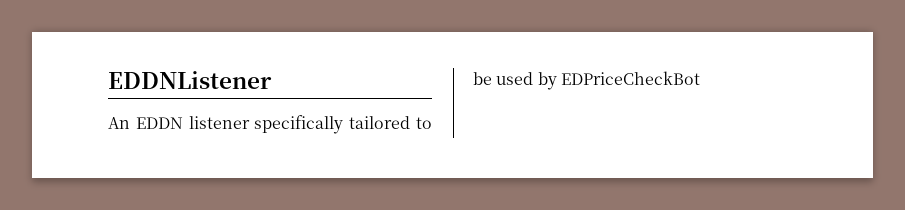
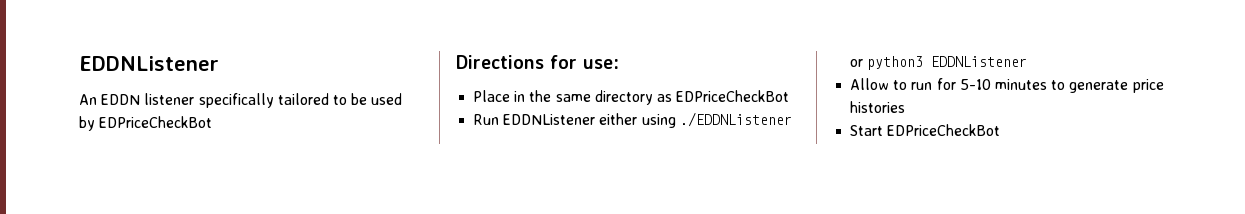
(700, 78) none -> [456,55,619,69] [473,90,790,105] [473,112,792,128] [850,56,1028,70] [850,78,1164,93] [850,101,906,113] [850,124,1001,136] // Directions for use: // Place in the same directory as EDPriceCheckBot // Run EDDNListener either using ./EDDNListener or python3 EDDNListener // Allow to run for 5-10 minutes to generate price histories // Start EDPriceCheckBot

